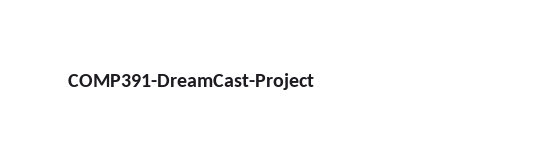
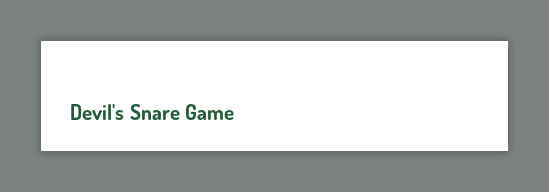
[68,73,314,90] COMP391-DreamCast-Project -> [70,104,235,120] Devil's Snare Game

